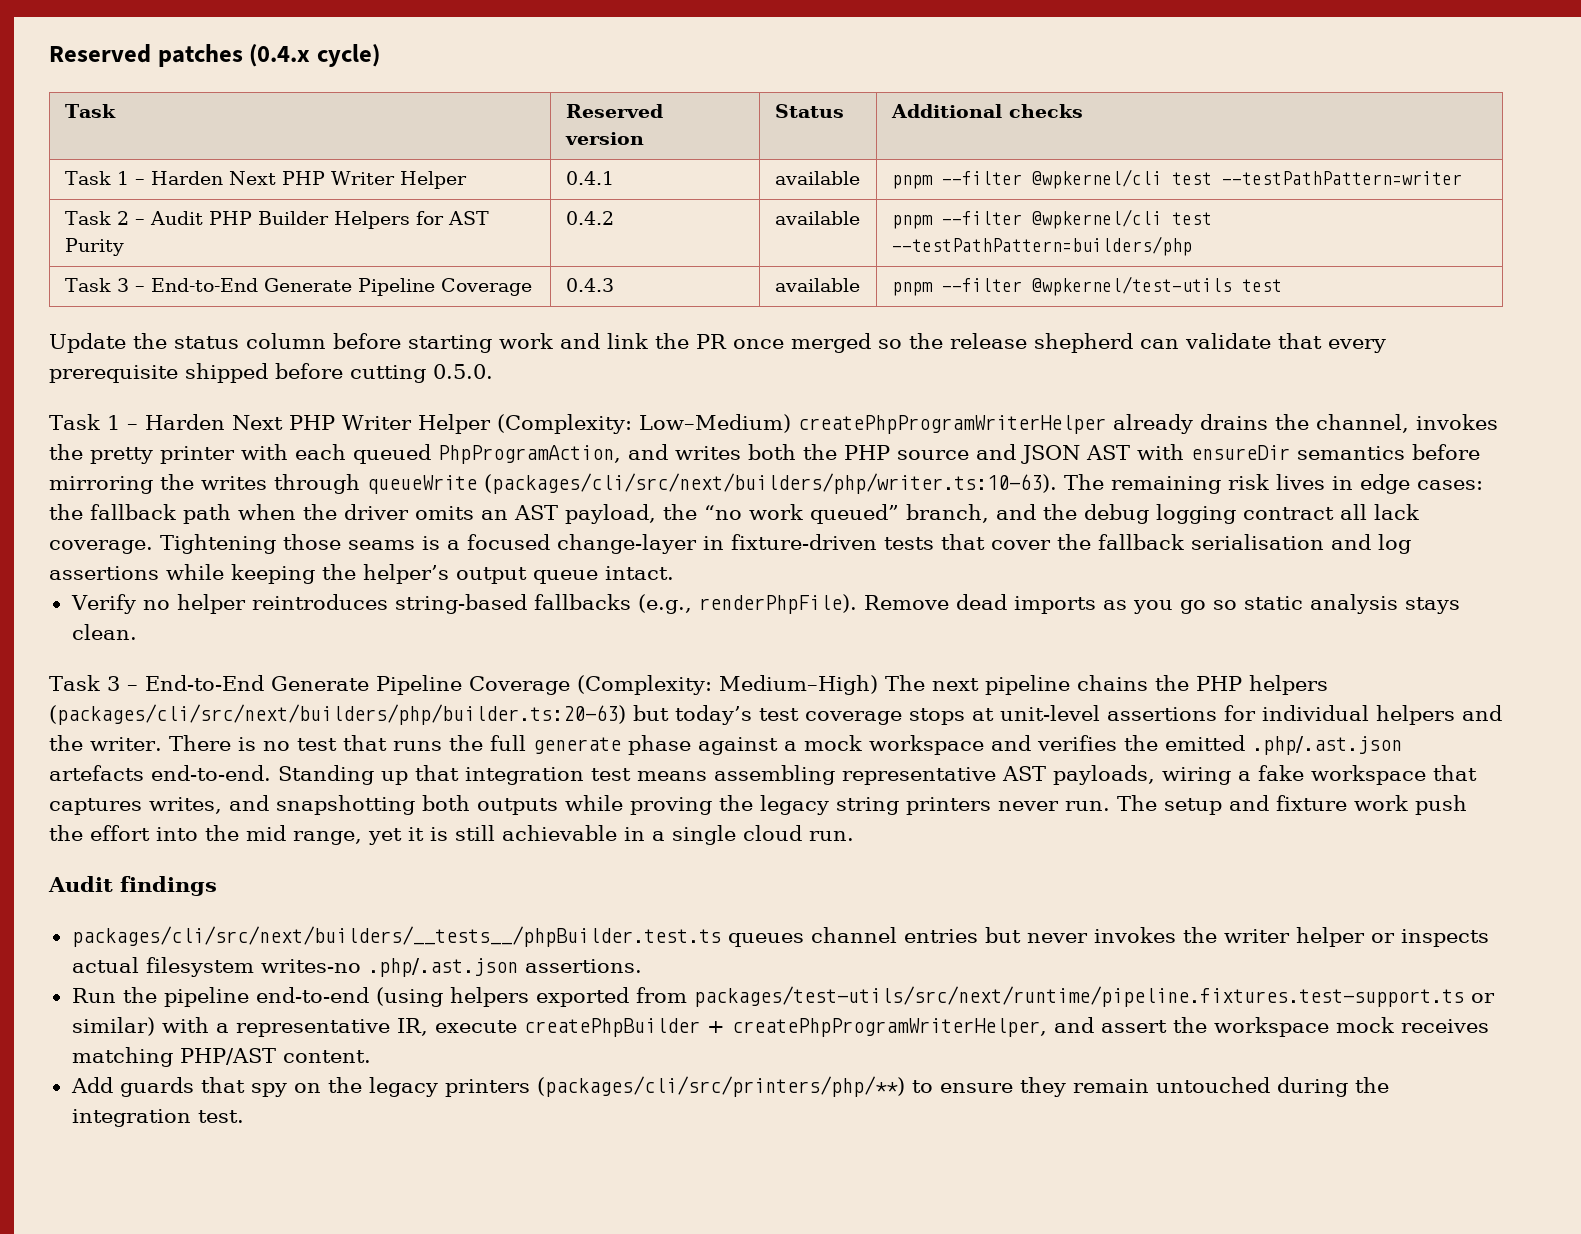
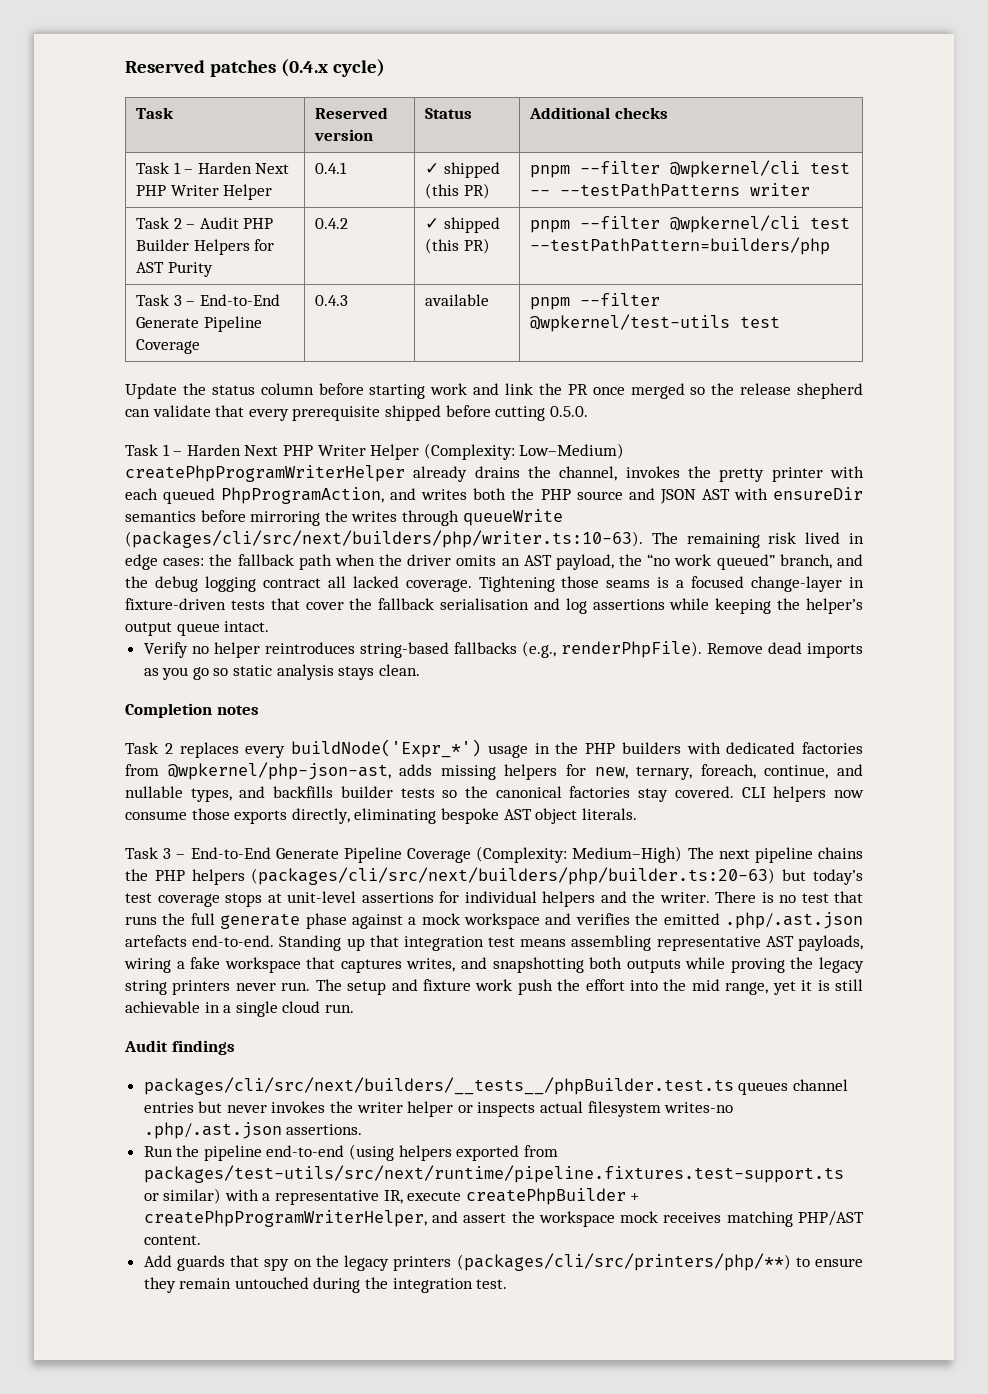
[774,171,860,185] [891,169,1462,189] available | pnpm --filter @wpkernel/cli test --testPathPattern=writer -> [424,162,500,178] [424,183,490,199] [529,160,850,178] [529,183,810,197] ✓ shipped (this PR) | pnpm --filter @wpkernel/cli test -- --testPathPatterns writer
[774,211,860,225] available -> [424,217,500,233] [424,238,490,254] ✓ shipped (this PR)
[1276,474,1325,490] lives -> [805,532,841,544] lived
[1374,504,1419,520] lack -> [352,576,399,588] lacked
(137, 632) none -> [125,703,259,718] [125,739,863,758] [125,762,864,780] [125,786,864,802] [125,808,637,824] // Completion notes // Task 2 replaces every buildNode('Expr_*') usage in the PHP builders with dedicated factories from @wpkernel/php-json-ast, adds missing helpers for new, ternary, foreach, continue, and nullable types, and backfills builder tests so the canonical factories stay covered. CLI helpers now consume those exports directly, eliminating bespoke AST object literals.

